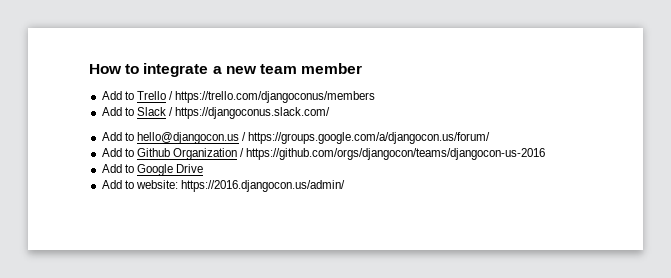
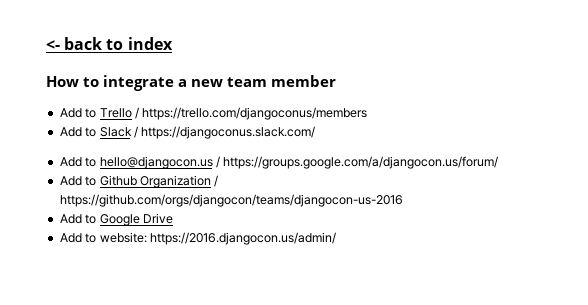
(89, 69) none -> [46,37,173,50] <- back to index //

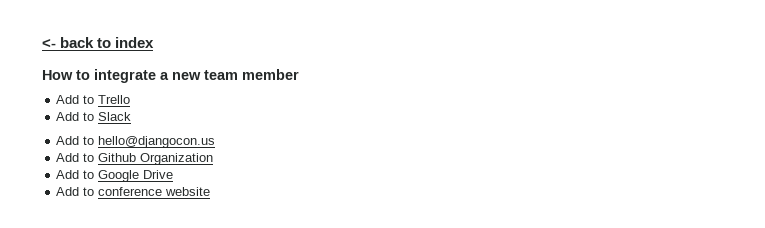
[134,107,368,120] / https://trello.com/djangoconus/members -> (131, 99) none
[133,126,316,139] / https://djangoconus.slack.com/ -> (132, 116) none
[215,156,499,169] / https://groups.google.com/a/djangocon.us/forum/ -> (216, 142) none
[214,175,219,187] [59,194,403,207] / https://github.com/orgs/djangocon/teams/djangocon-us-2016 -> (214, 159) none
[99,232,336,245] website: https://2016.djangocon.us/admin/ -> [98,187,211,196] conference website

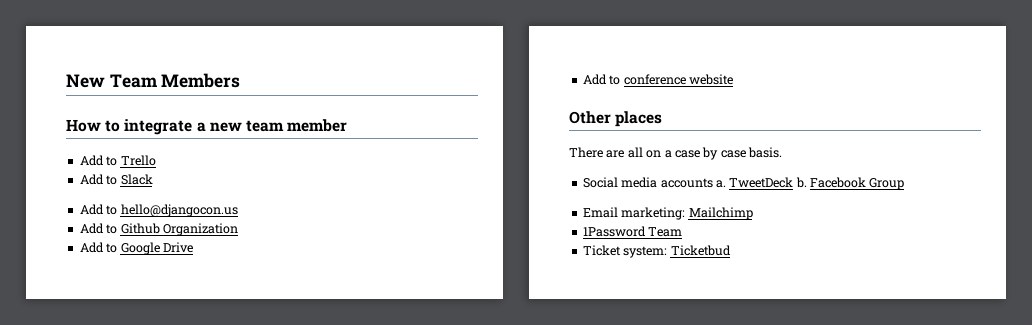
[42,37,155,48] <- back to index -> [66,73,241,88] New Team Members
(211, 191) none -> [569,111,663,127] [569,147,782,160] [582,177,905,190] [582,207,753,220] [582,226,683,237] [582,245,731,258] // Other places // There are all on a case by case basis. // Social media accounts a. TweetDeck b. Facebook Group // Email marketing: Mailchimp // 1Password Team // Ticket system: Ticketbud

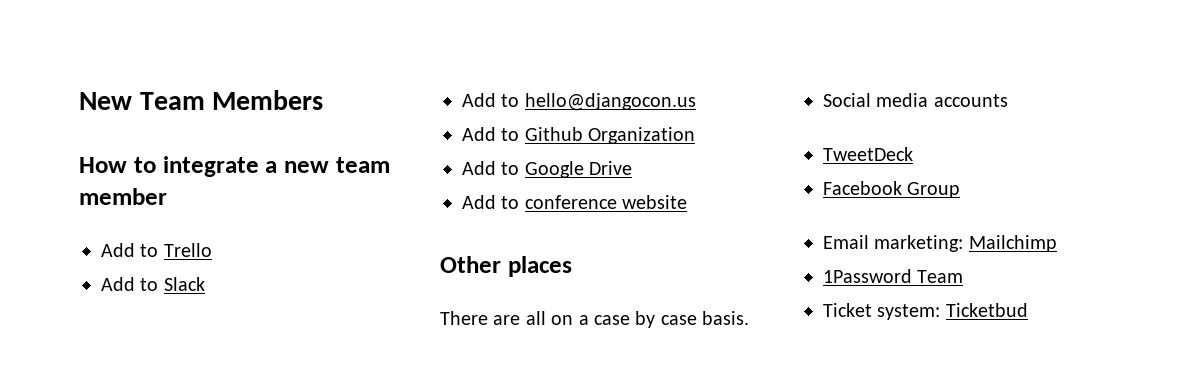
[715,180,726,188] a. -> (1008, 100) //
[795,177,807,188] b. -> (913, 154) //

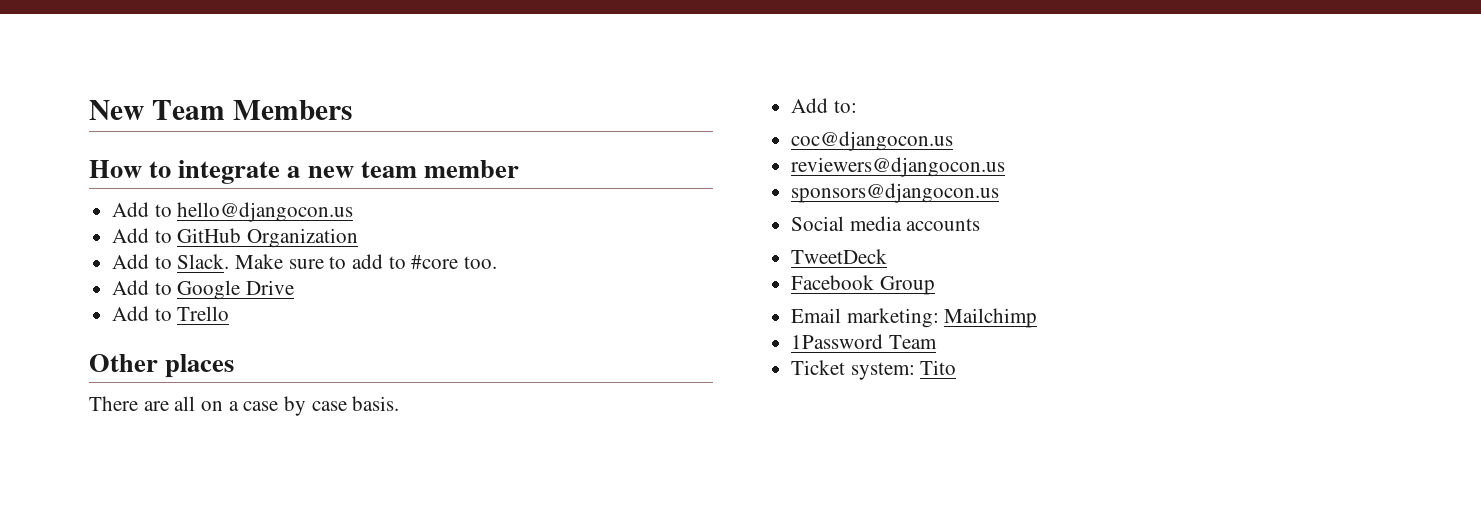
[101,243,212,257] [101,277,205,291] // Add to Trello // Add to Slack -> (519, 169) none
[524,127,583,141] Github -> [177,228,242,243] GitHub
(696, 135) none -> [112,254,498,269] // Add to Slack. Make sure to add to #core too.
[524,195,688,209] conference website -> [177,306,230,321] Trello
(750, 318) none -> [791,98,857,113] [791,131,954,151] [791,157,1006,177] [791,183,1000,203] // Add to: // coc@djangocon.us // reviewers@djangocon.us // sponsors@djangocon.us
[945,303,1028,317] Ticketbud -> [920,360,957,375] Tito

